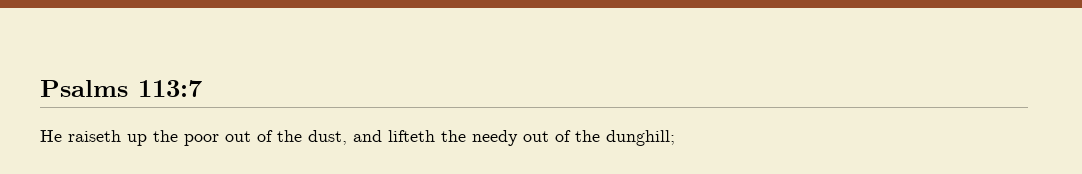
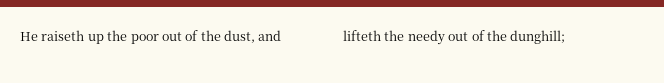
[40,80,202,97] Psalms 113:7 // -> (20, 36) none

